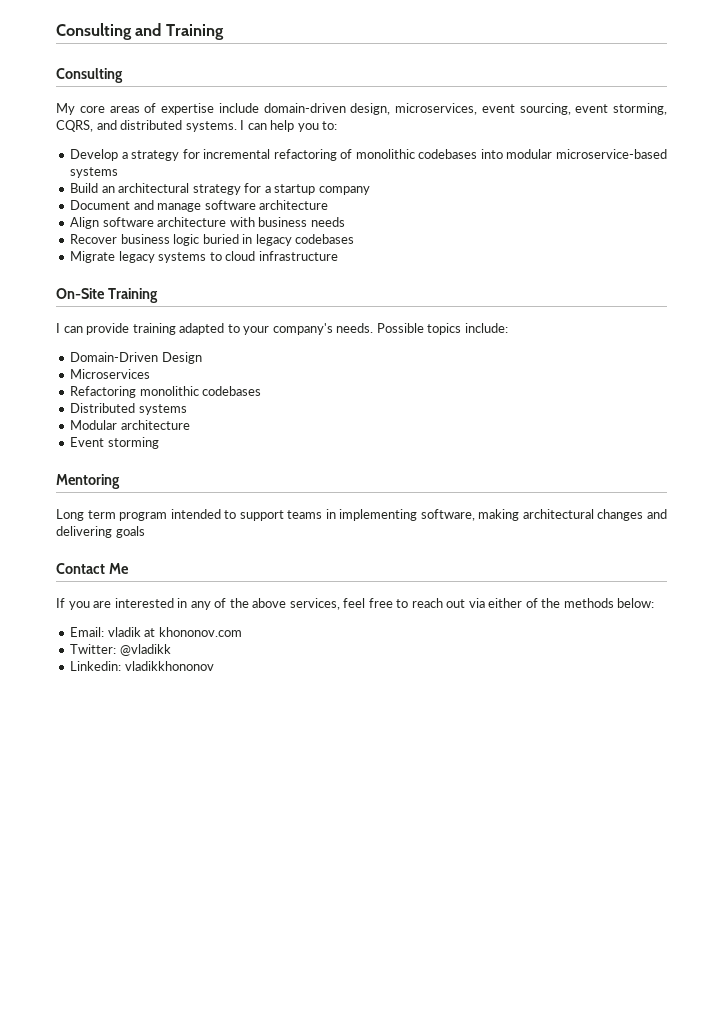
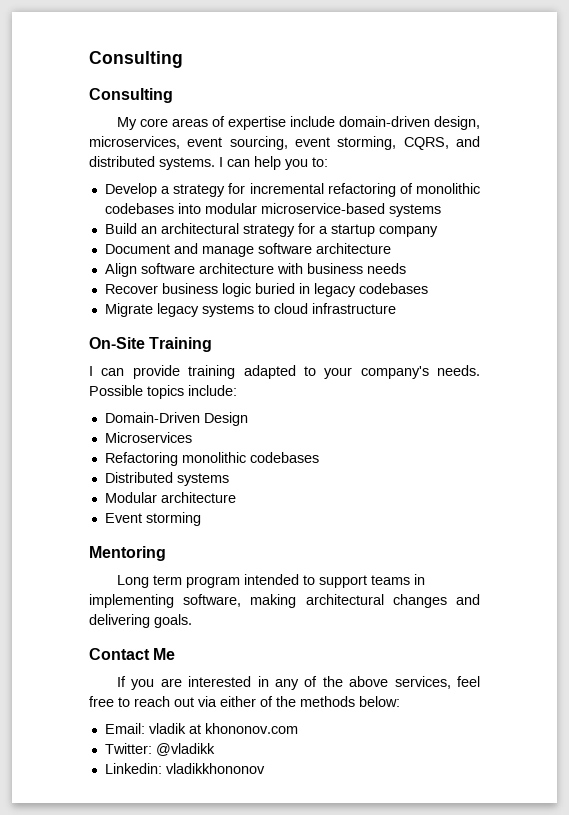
[56,23,224,40] Consulting and Training -> [89,51,183,68] Consulting
[115,526,145,538] goals -> [154,614,192,628] goals.

